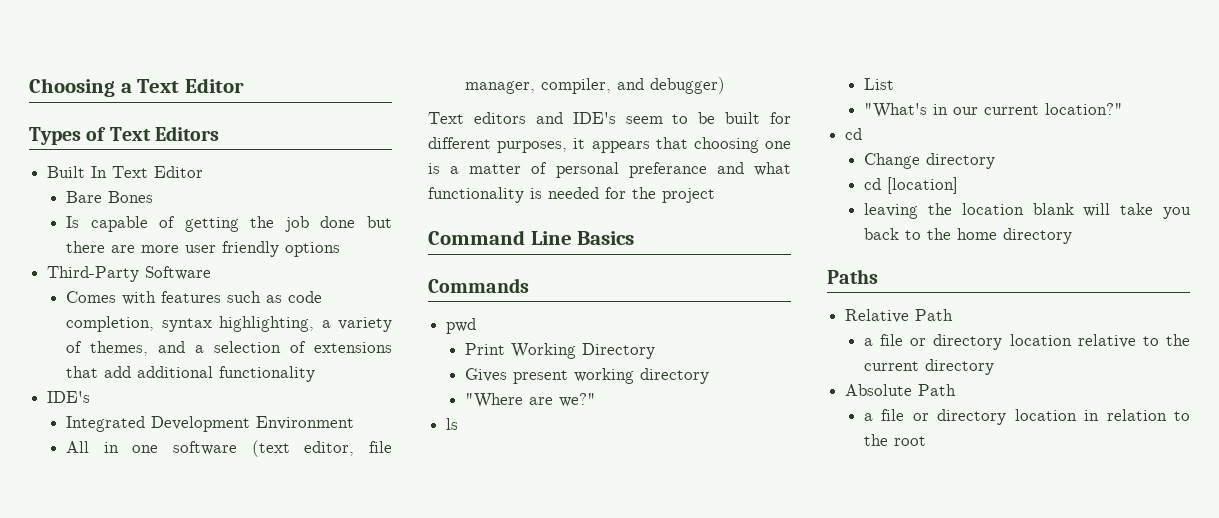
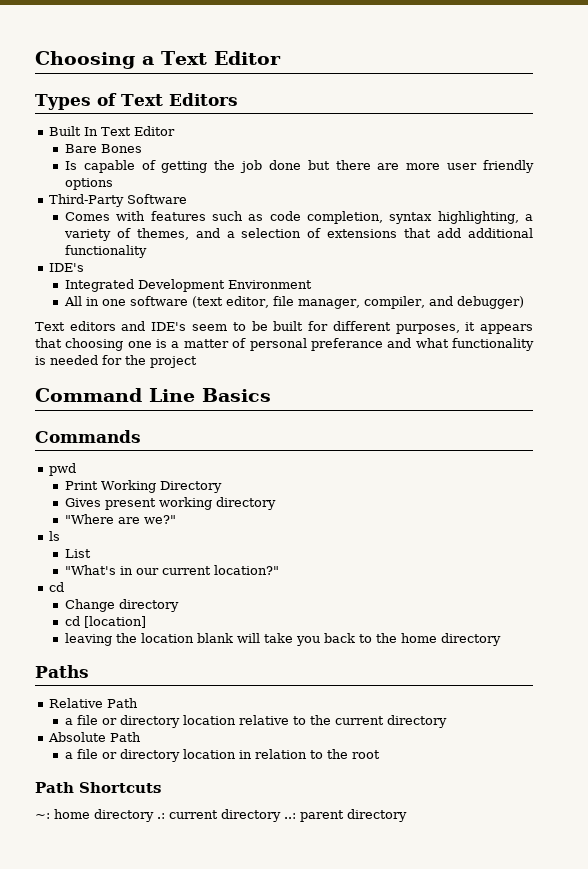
(927, 441) none -> [35,782,161,793] [35,809,407,822] // Path Shortcuts // ~: home directory .: current directory ..: parent directory

